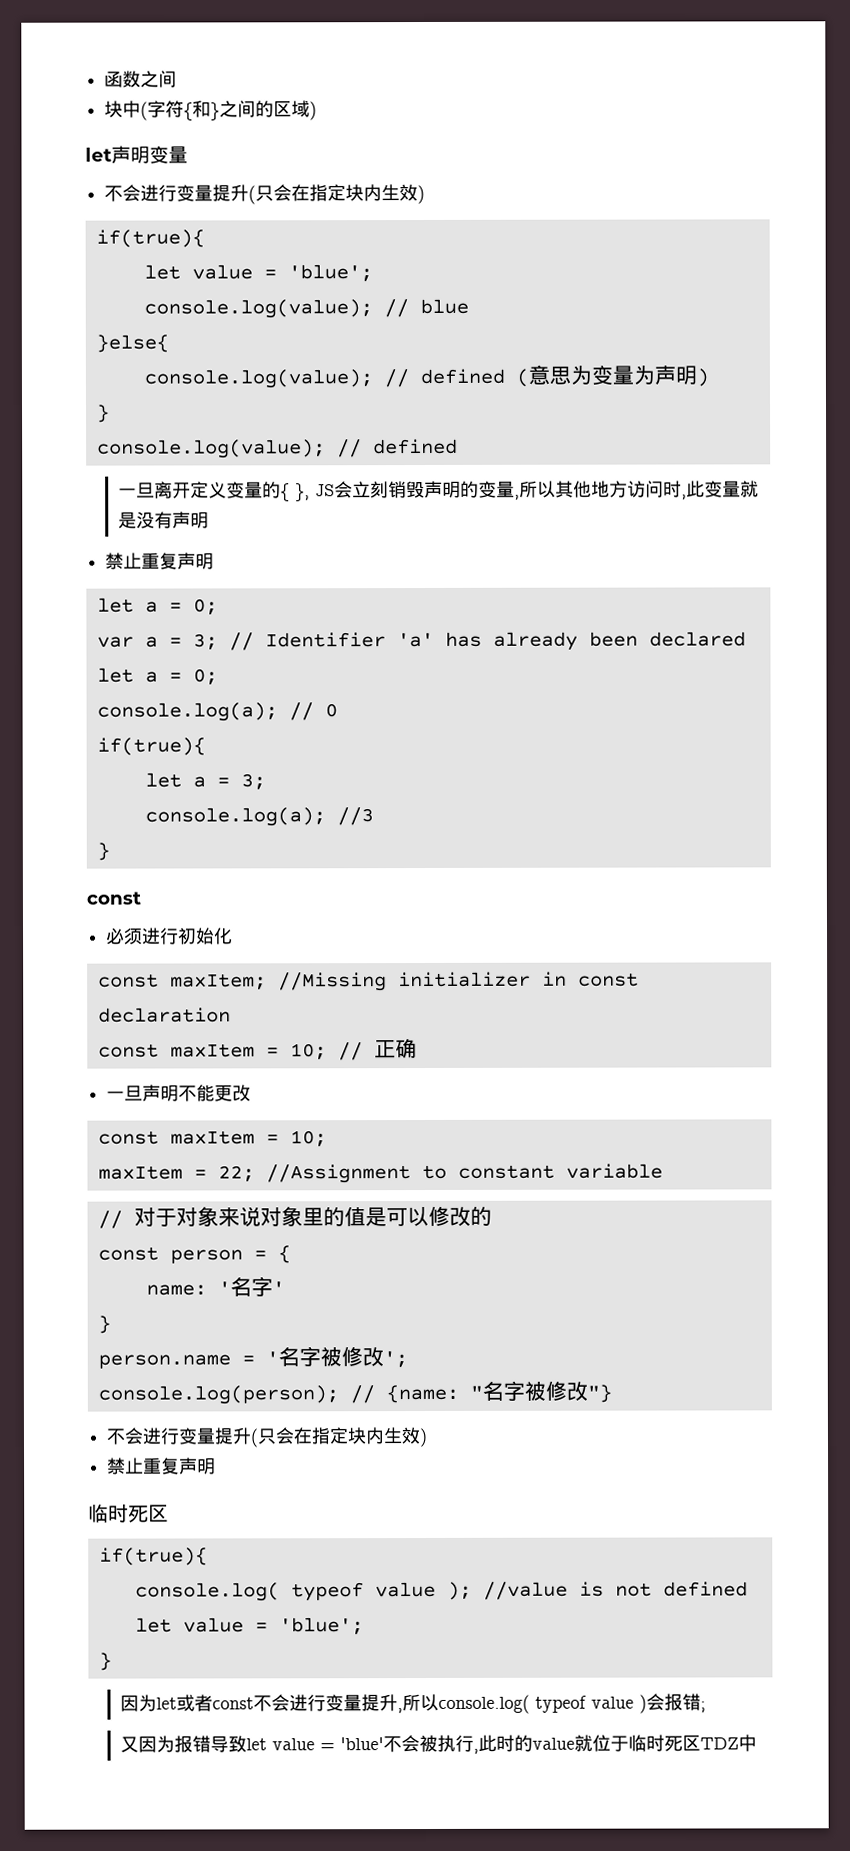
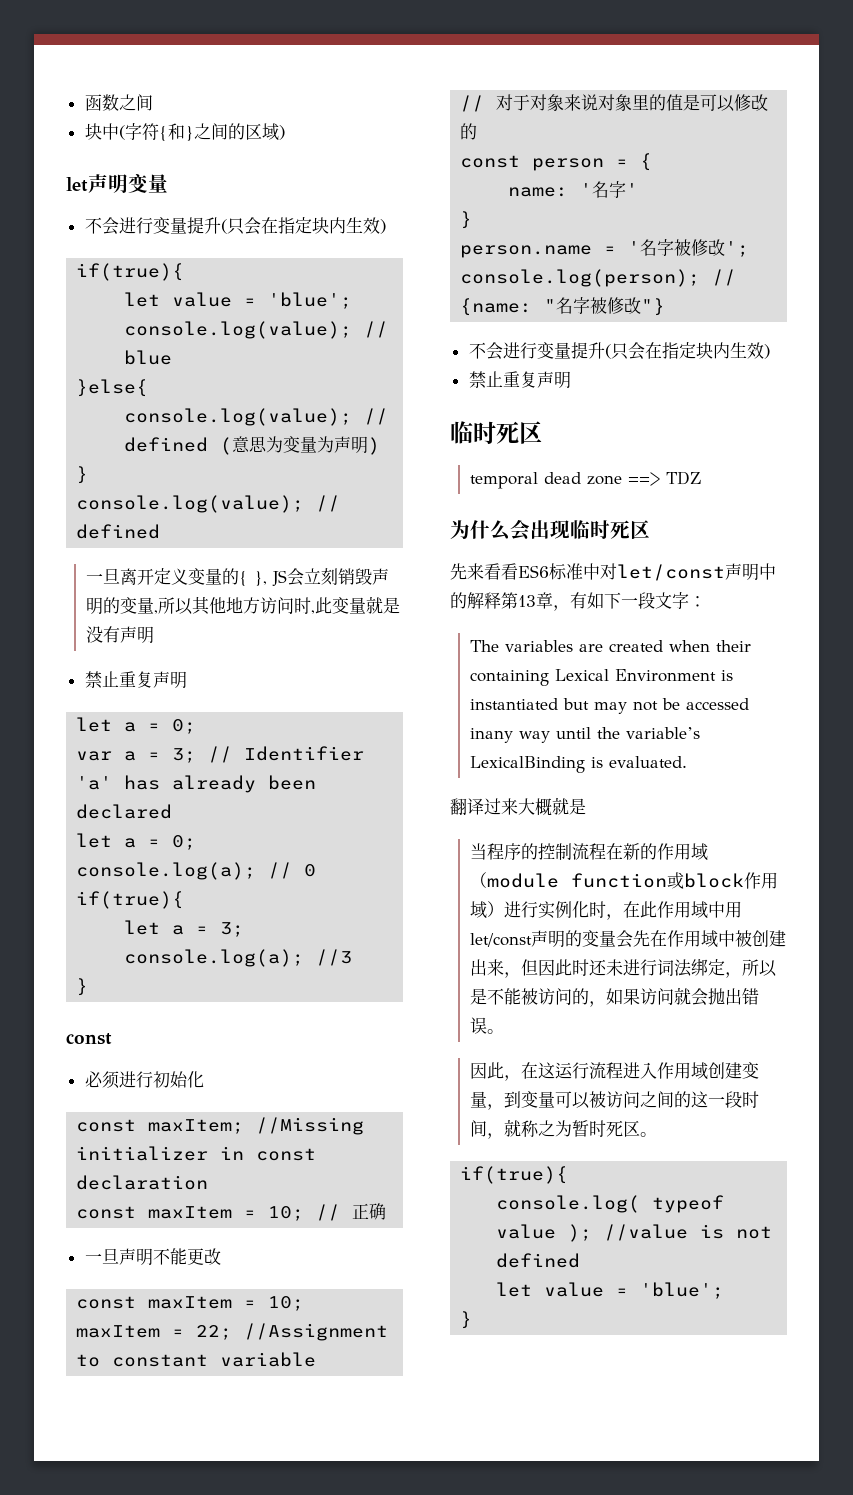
(169, 1513) none -> [469,471,701,489] [450,519,650,541] [450,563,776,581] [450,592,706,611] [469,640,751,652] [469,669,733,686] [469,698,749,714] [469,727,700,743] [469,756,687,773] [450,797,586,816] [469,843,708,861] [469,872,778,889] [469,901,742,920] [469,930,786,948] [469,958,777,978] [469,987,759,1007] [469,1017,504,1034] [469,1062,759,1081] [469,1091,759,1110] [469,1119,657,1139] // temporal dead zone ==> TDZ // 为什么会出现临时死区 // 先来看看ES6标准中对let/const声明中的解释第13章，有如下一段文字： // The variables are created when their containing Lexical Environment is instantiated but may not be accessed inany way until the variable’s LexicalBinding is evaluated. // 翻译过来大概就是 // 当程序的控制流程在新的作用域（module function或block作用域）进行实例化时，在此作用域中用let/const声明的变量会先在作用域中被创建出来，但因此时还未进行词法绑定，所以是不能被访问的，如果访问就会抛出错误。 // 因此，在这运行流程进入作用域创建变量，到变量可以被访问之间的这一段时间，就称之为暂时死区。
[119,1693,706,1714] [119,1734,757,1754] // 因为let或者const不会进行变量提升,所以console.log( typeof value )会报错; // 又因为报错导致let value = 'blue'不会被执行,此时的value就位于临时死区TDZ中 -> (473, 1320) none

